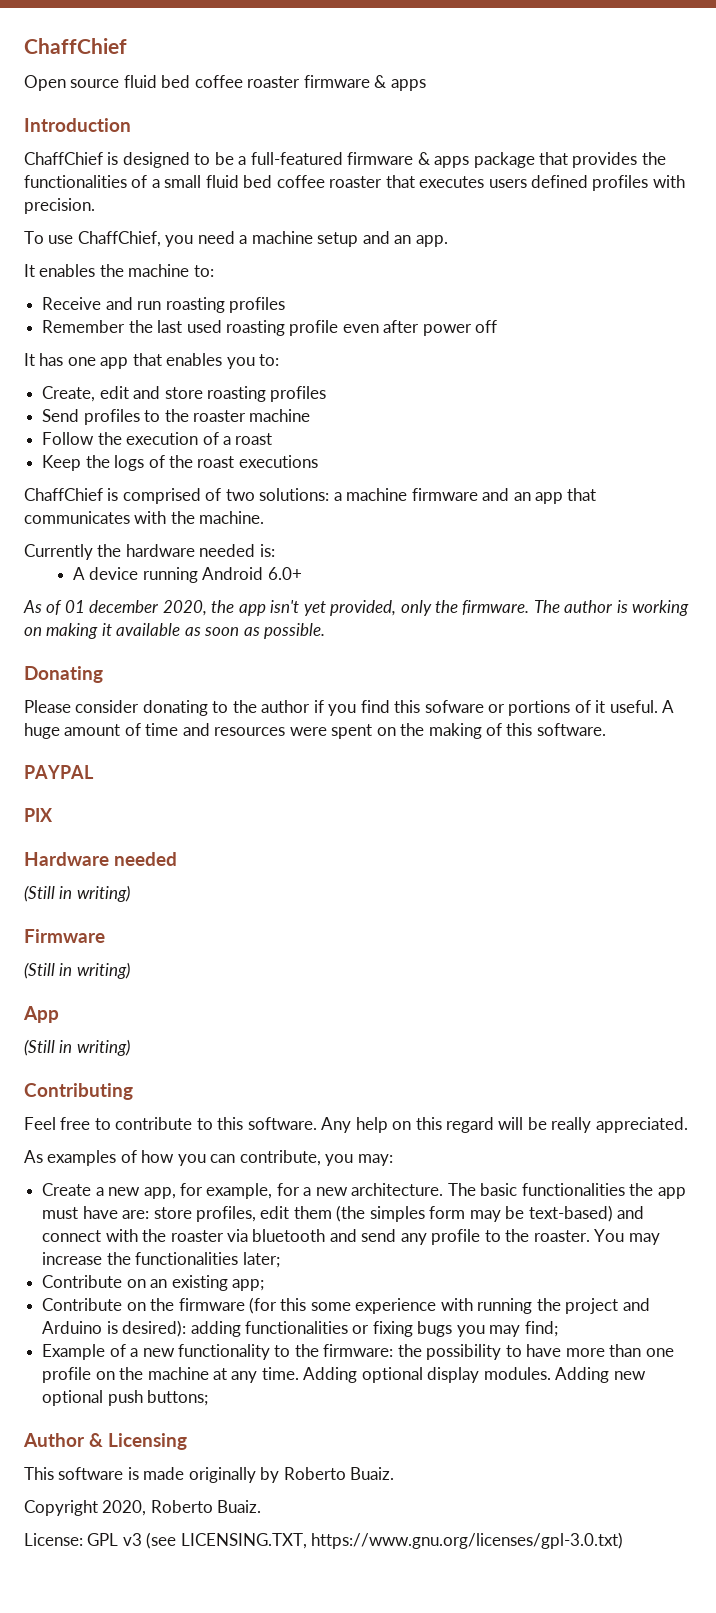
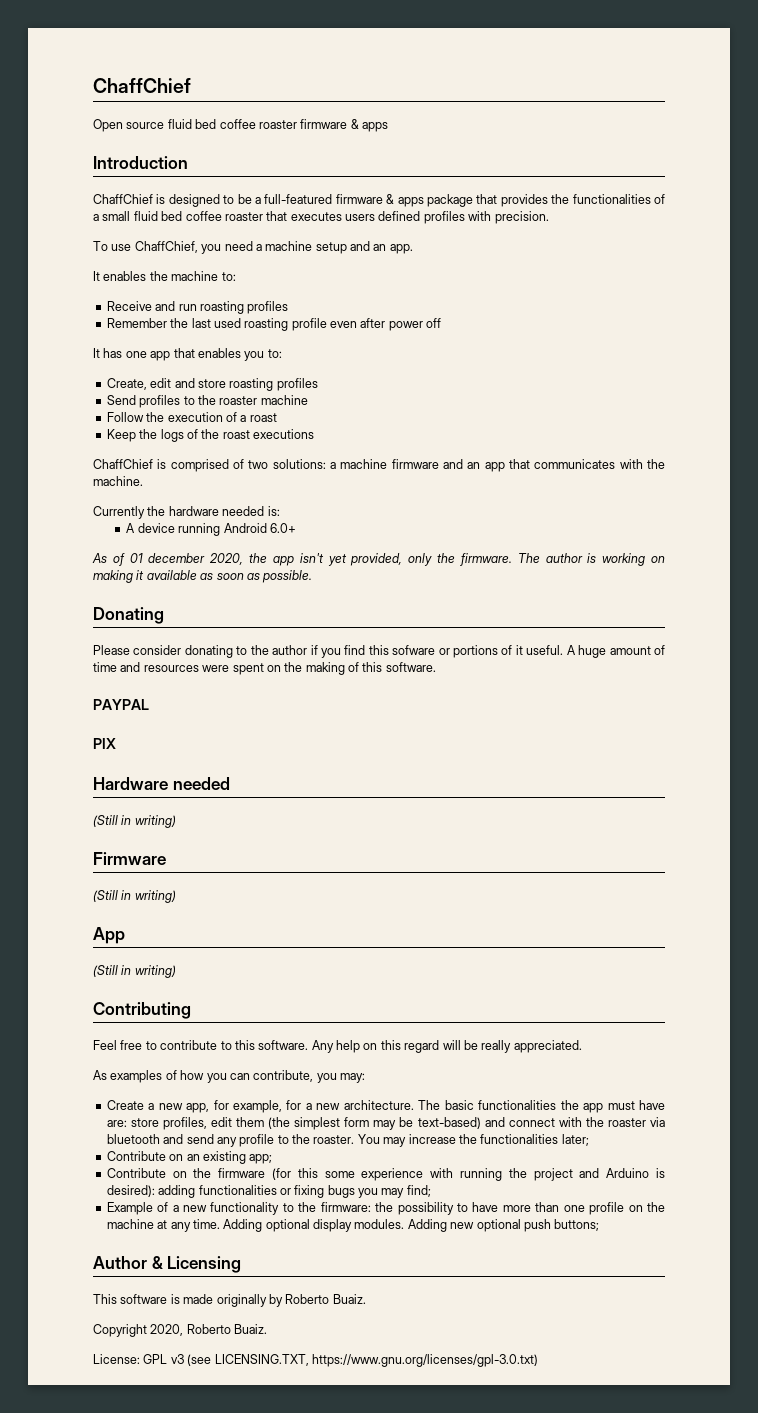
[369,1206,425,1222] simples -> [294,1117,341,1130] simplest

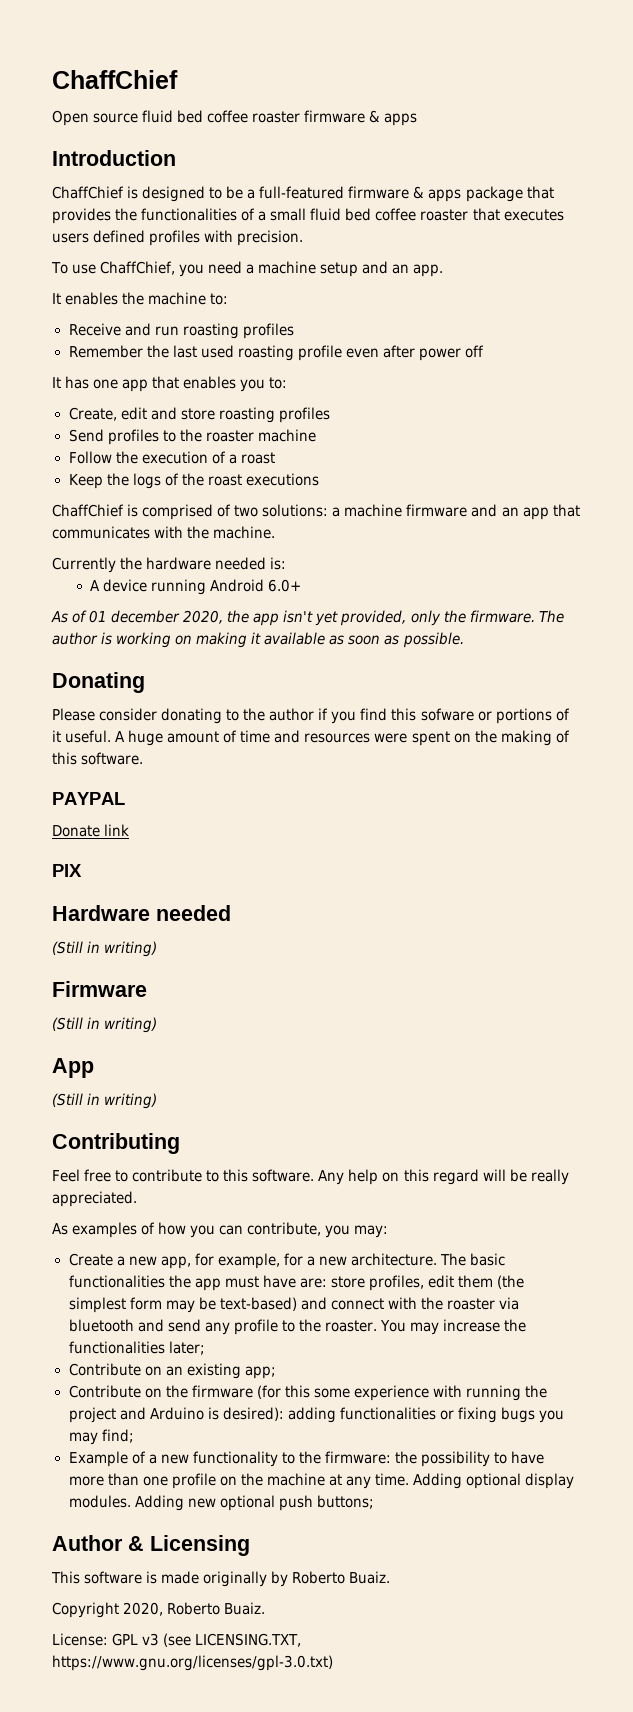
(149, 704) none -> [52,824,130,837] // Donate link

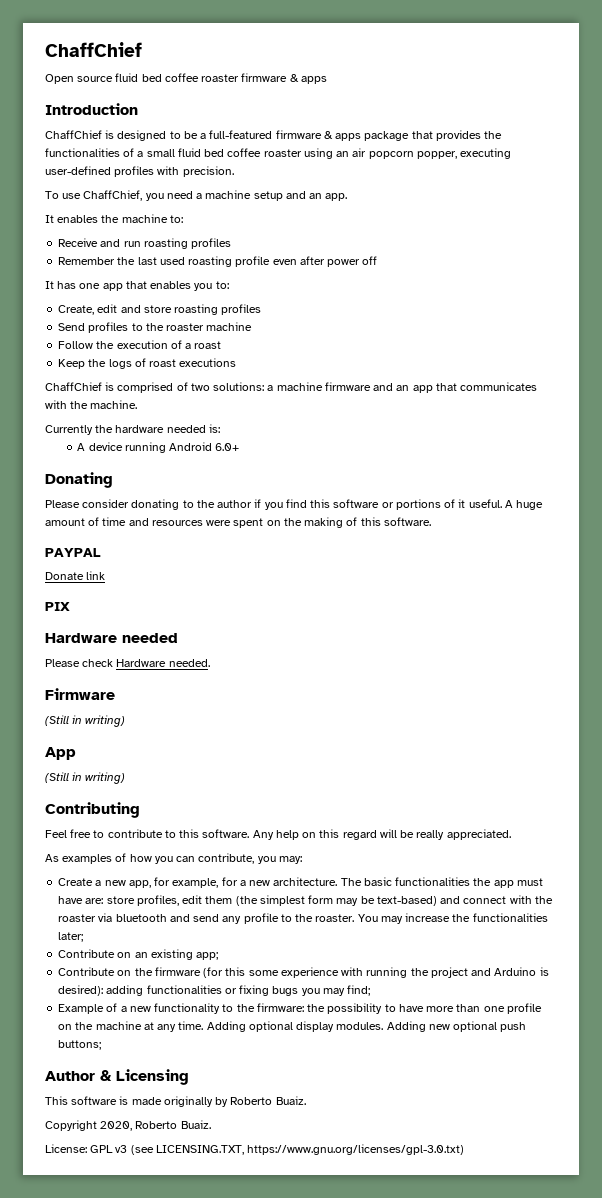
[472,208,564,221] [52,230,146,243] that executes users defined -> [303,148,512,159] [45,166,111,175] using an air popcorn popper, executing user-defined
[181,473,204,486] the -> (146, 362) none
[51,610,564,626] [52,632,464,648] // As of 01 december 2020, the app isn't yet provided, only the firmware. The author is working on making it available as soon as possible. -> (240, 447) none
[420,708,474,721] sofware -> [333,499,380,508] software
[52,941,158,957] (Still in writing) -> [45,659,210,667] Please check Hardware needed.

